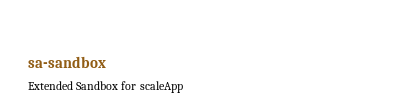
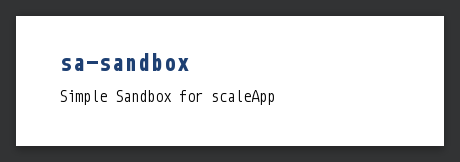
[28,81,73,90] Extended -> [59,90,107,105] Simple

